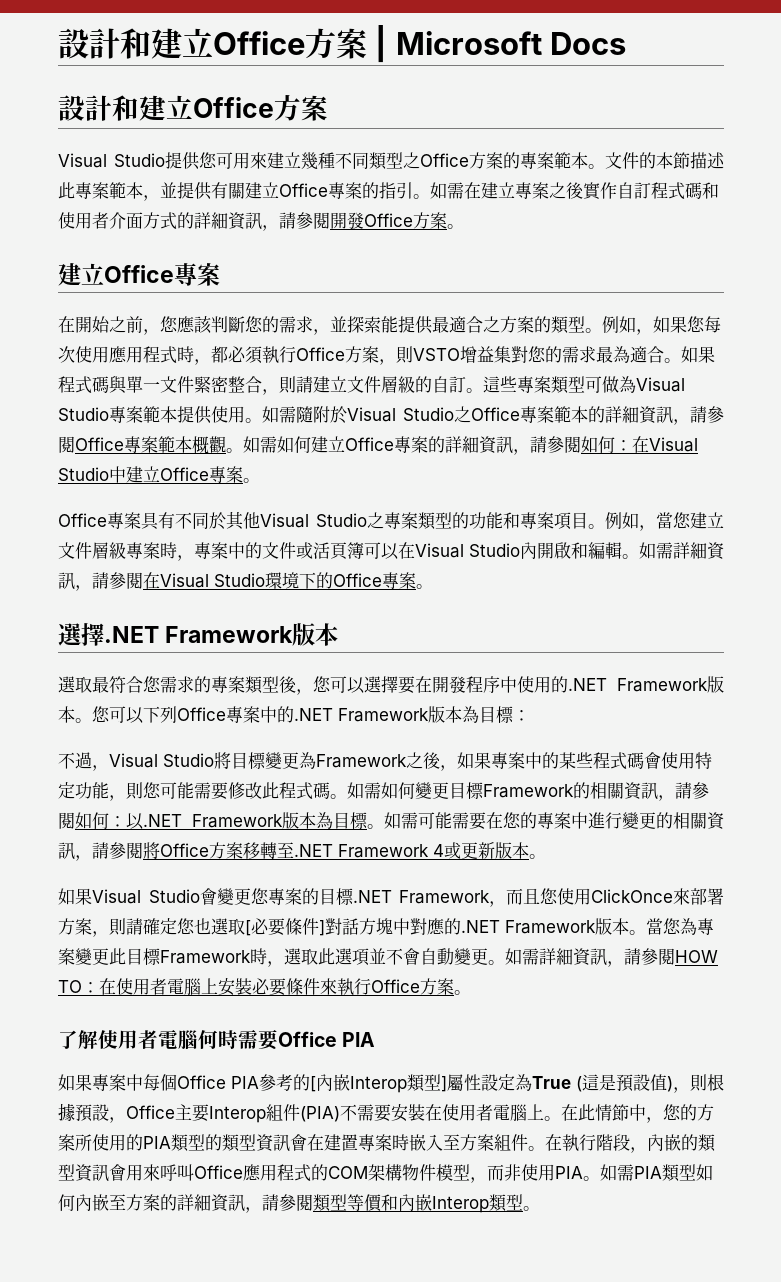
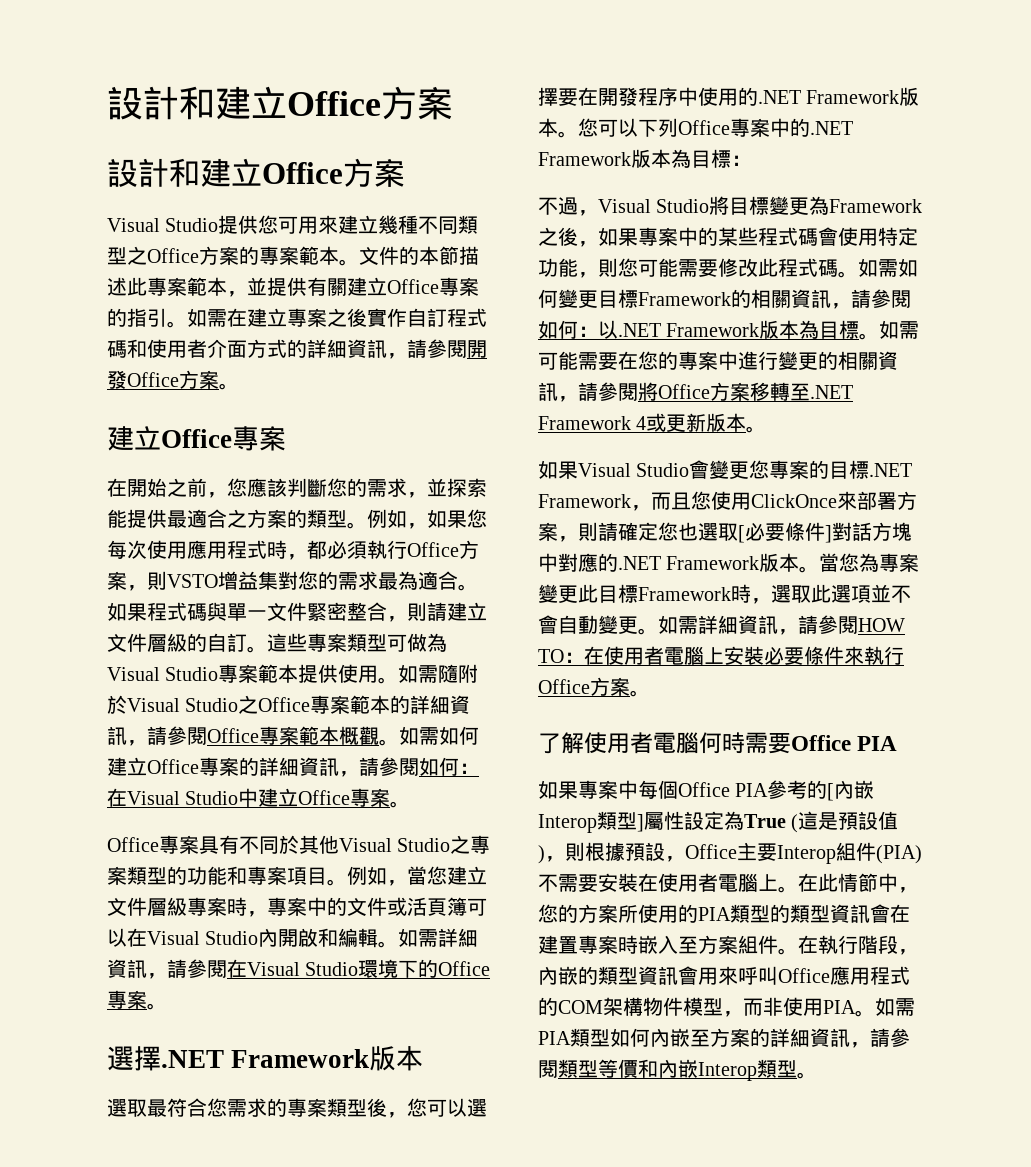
[58,25,627,63] 設計和建立Office方案 | Microsoft Docs -> [107,86,453,120] 設計和建立Office方案

